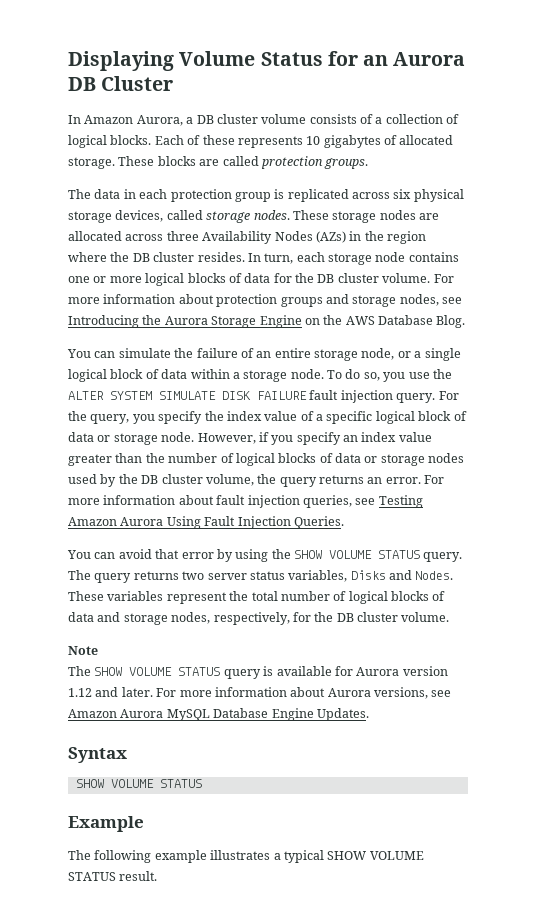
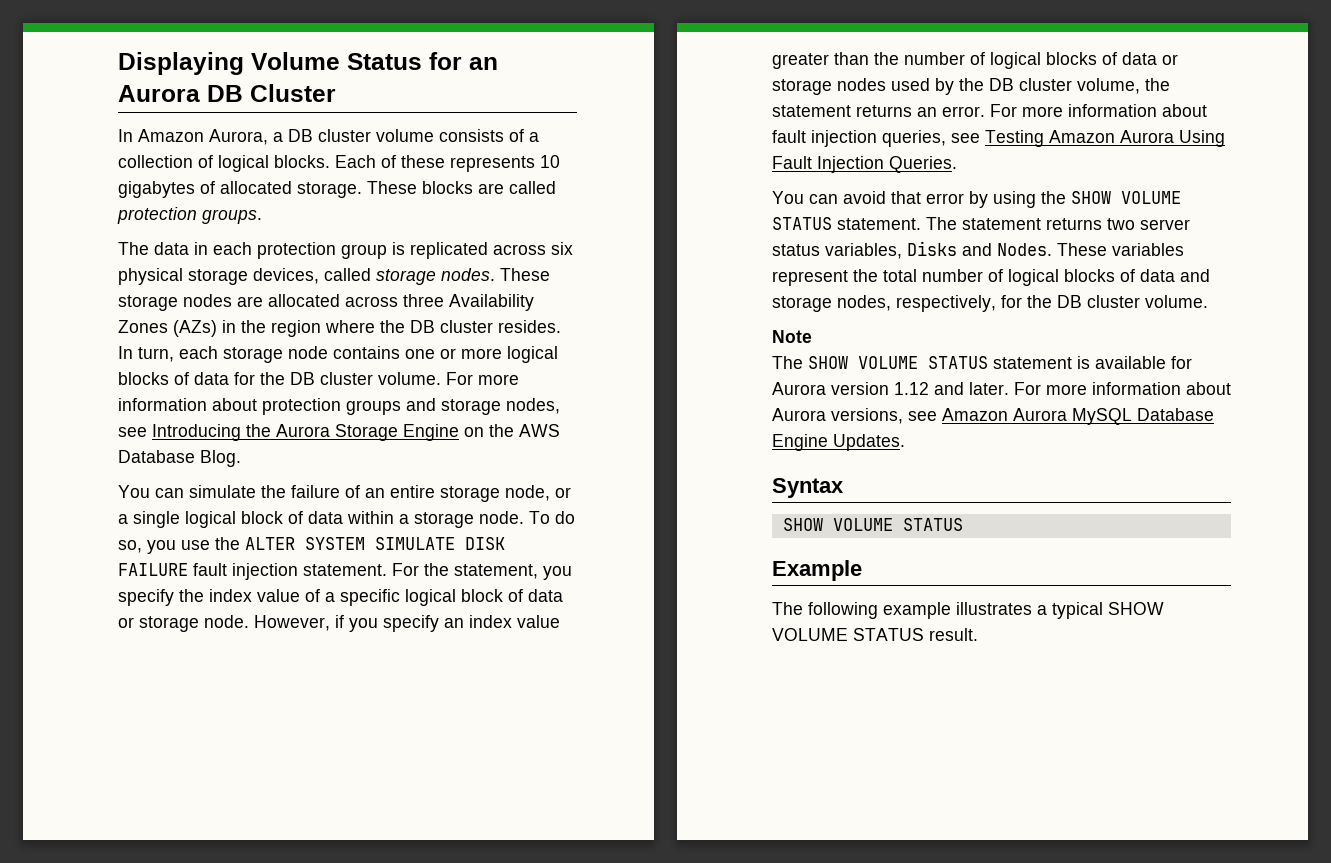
[274,231,313,241] Nodes -> [118,320,168,333] Zones
[396,393,436,403] query. -> [303,564,387,576] statement.
[90,414,130,424] query, -> [454,564,538,579] statement,
[279,477,317,487] query -> [772,105,851,117] statement
[423,552,463,562] [68,570,132,583] query. The query -> [837,217,1041,230] statement. The statement
[223,669,261,679] query -> [993,357,1072,369] statement

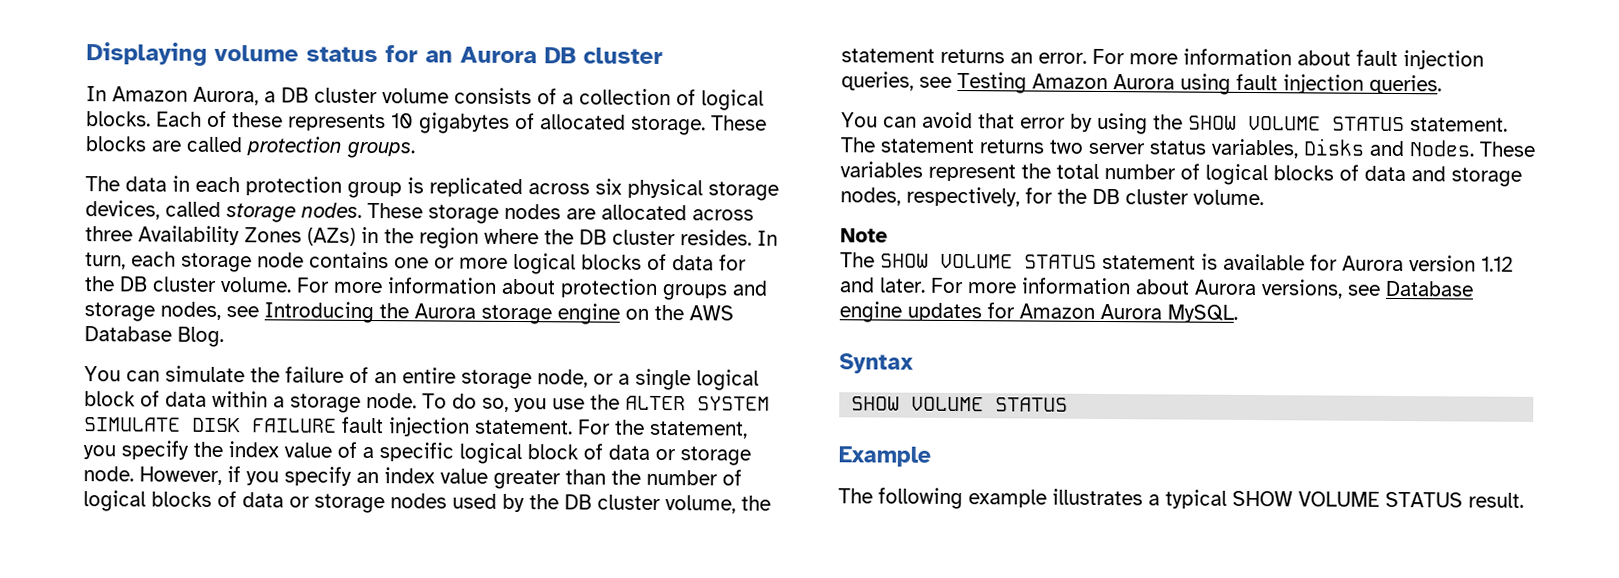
[251,52,422,70] Volume Status -> [214,44,378,63] volume status
[250,84,336,102] Cluster -> [583,47,663,64] cluster
[335,424,459,441] Storage Engine -> [481,303,620,325] storage engine
[1179,130,1225,147] [772,156,957,173] Using Fault Injection Queries. -> [1180,73,1442,95] using fault injection queries.
[942,408,1214,425] [772,434,905,451] Amazon Aurora MySQL Database Engine Updates. -> [1385,280,1474,297] [839,301,1238,323] Database engine updates for Amazon Aurora MySQL.

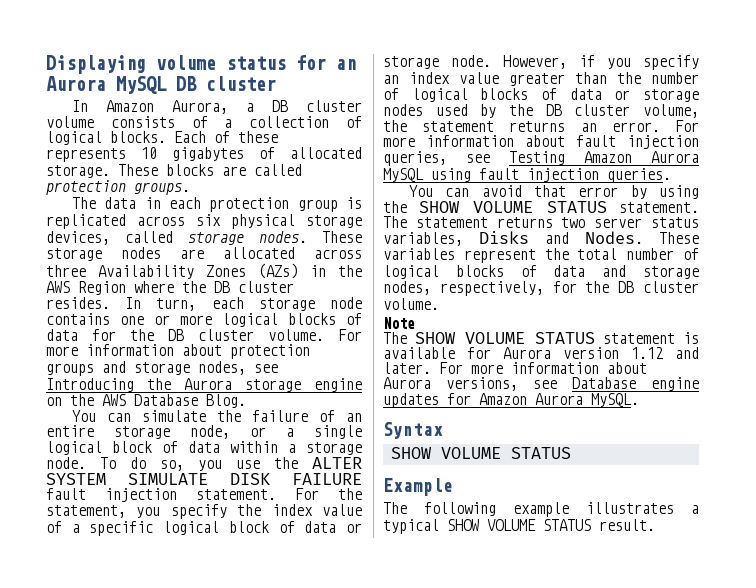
(537, 55) none -> [116,76,167,94] MySQL
[419,227,479,249] region -> [46,281,126,295] AWS Region
(1175, 82) none -> [383,168,424,182] MySQL

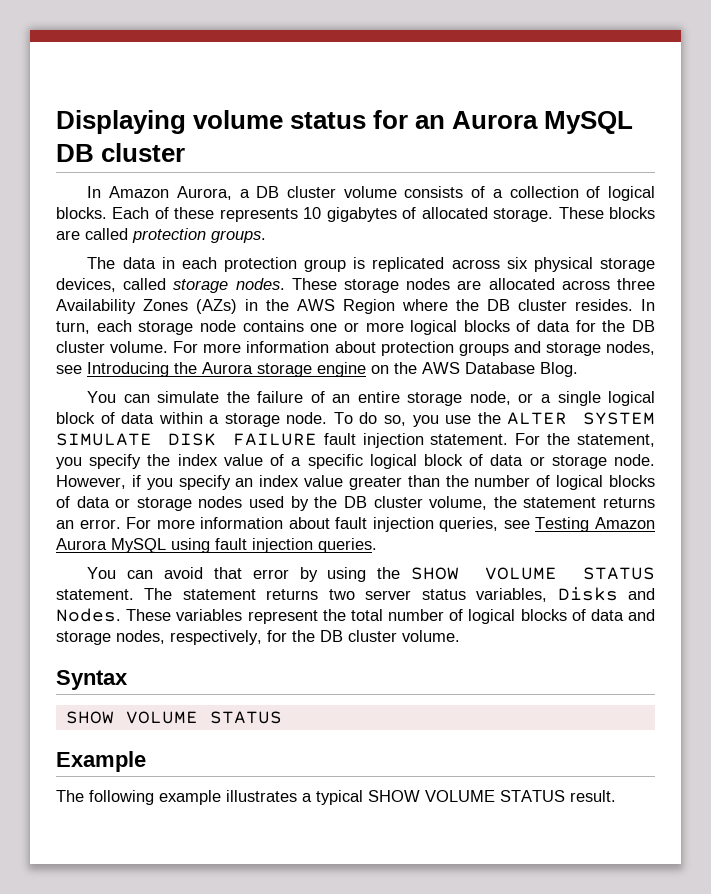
[383,317,415,329] [383,332,699,344] [383,347,699,359] [383,362,647,374] [383,377,699,391] [383,393,639,408] // Note // The SHOW VOLUME STATUS statement is available for Aurora version 1.12 and later. For more information about Aurora versions, see Database engine updates for Amazon Aurora MySQL. -> (460, 636) none

